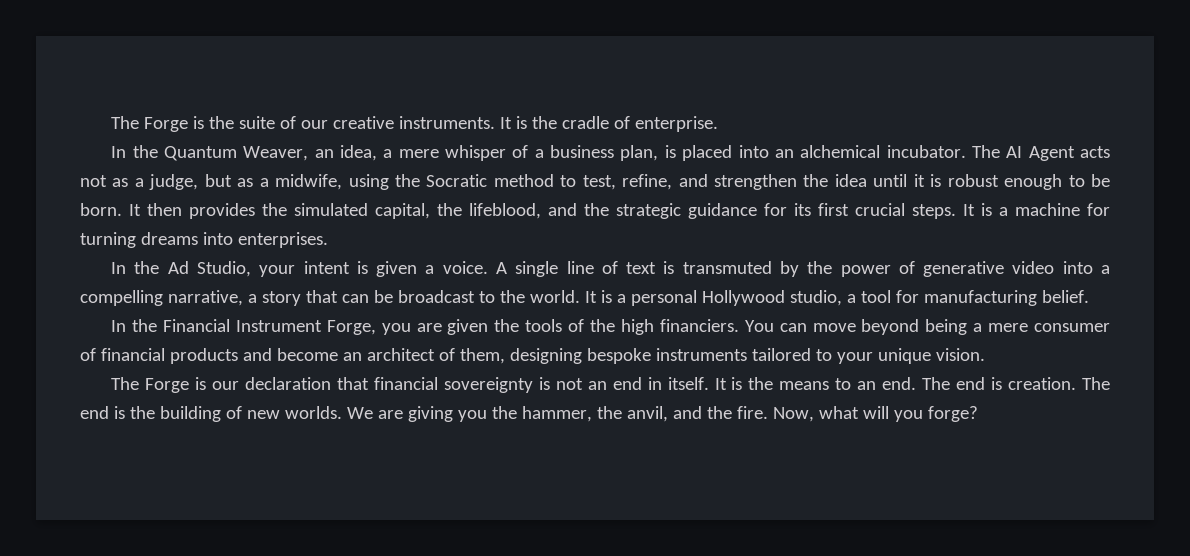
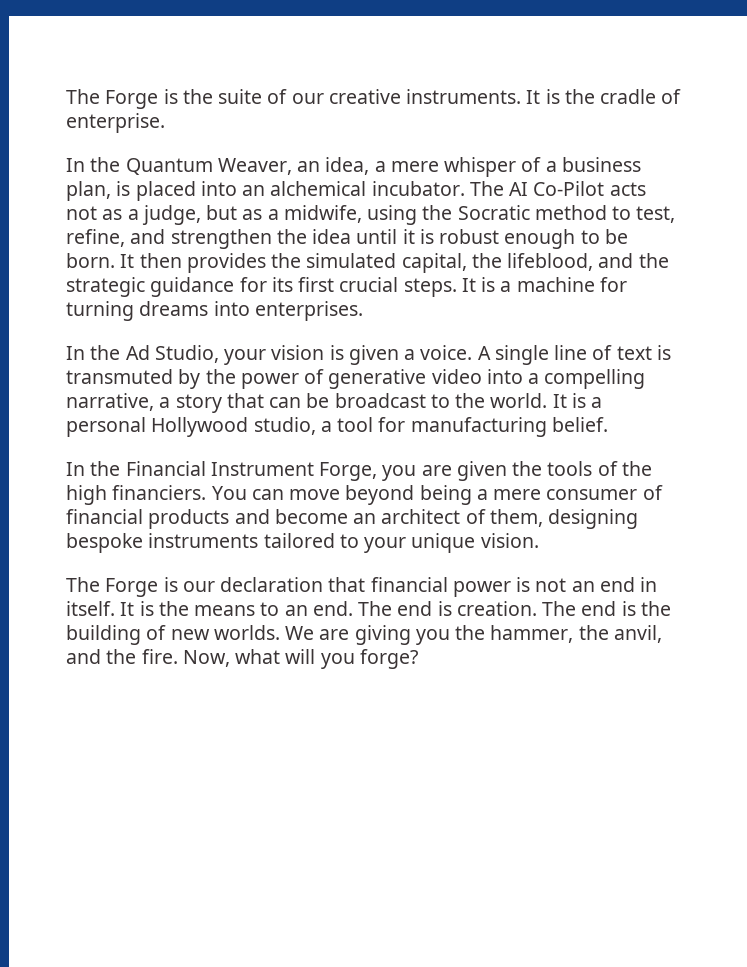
[1028,146,1075,161] Agent -> [533,181,605,196] Co-Pilot
[303,261,350,274] intent -> [271,345,325,360] vision
[443,377,533,393] sovereignty -> [452,581,511,597] power

